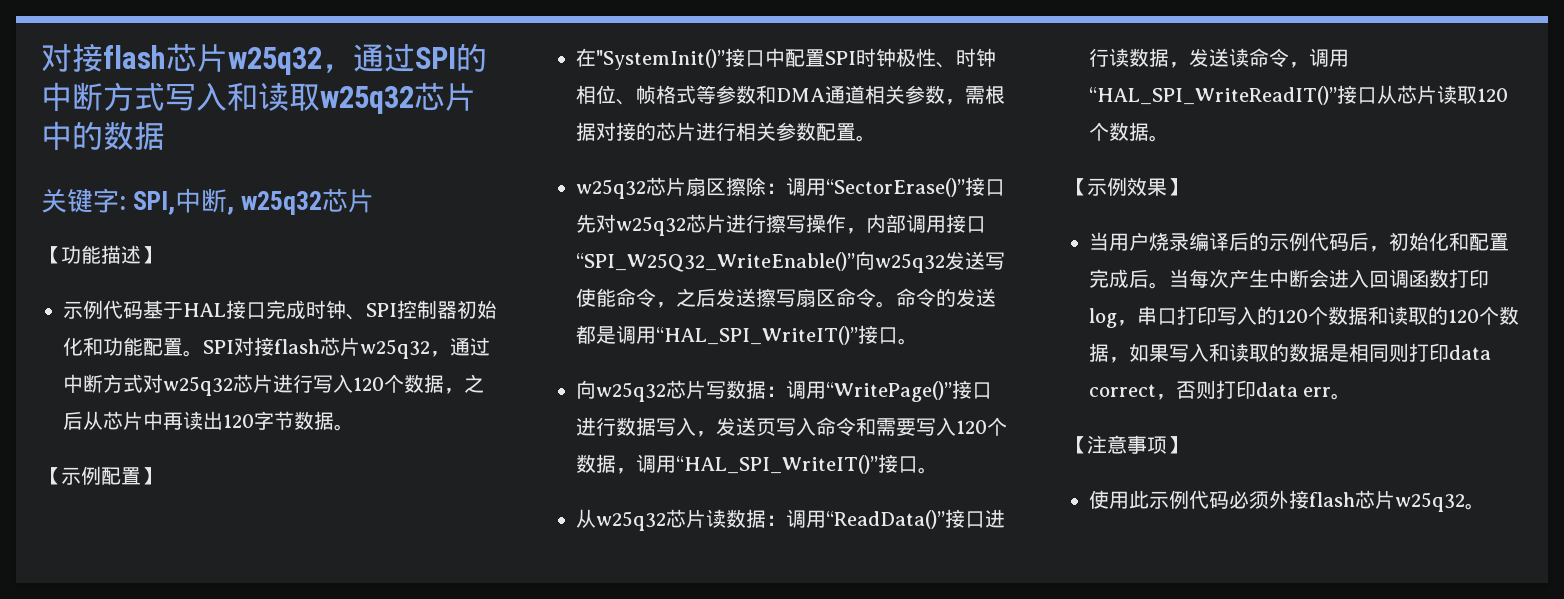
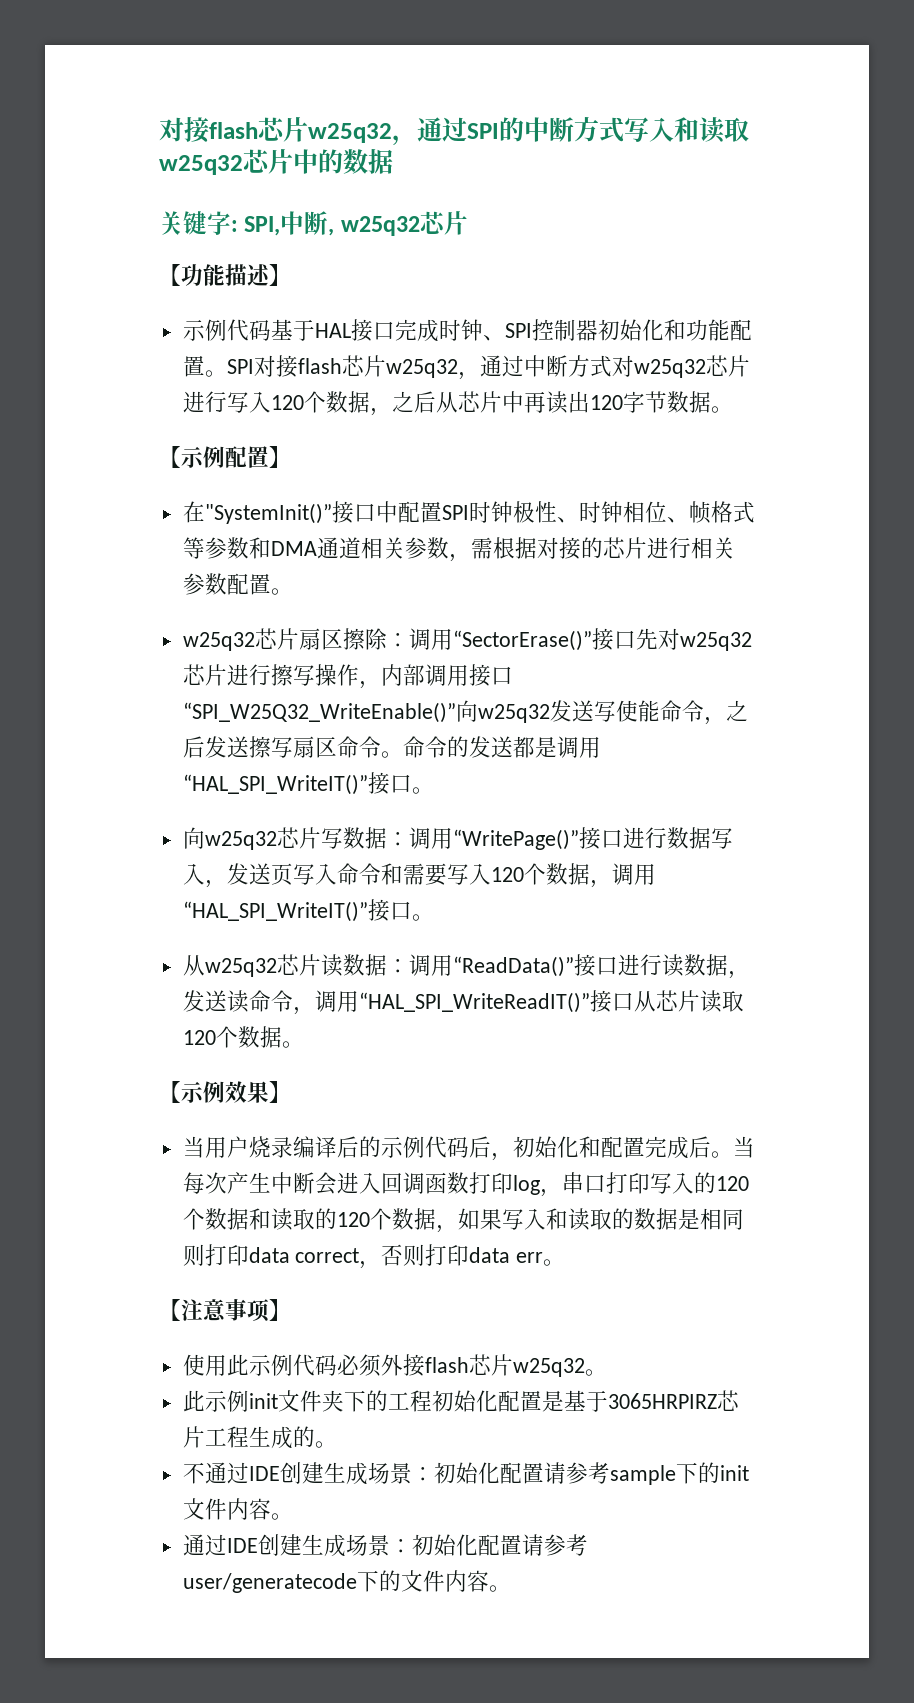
(1485, 506) none -> [182,1390,740,1412] [182,1426,337,1449] [182,1462,749,1485] [182,1498,293,1520] [182,1534,588,1557] [182,1570,511,1593] // 此示例init文件夹下的工程初始化配置是基于3065HRPIRZ芯片工程生成的。 // 不通过IDE创建生成场景：初始化配置请参考sample下的init文件内容。 // 通过IDE创建生成场景：初始化配置请参考user/generatecode下的文件内容。

